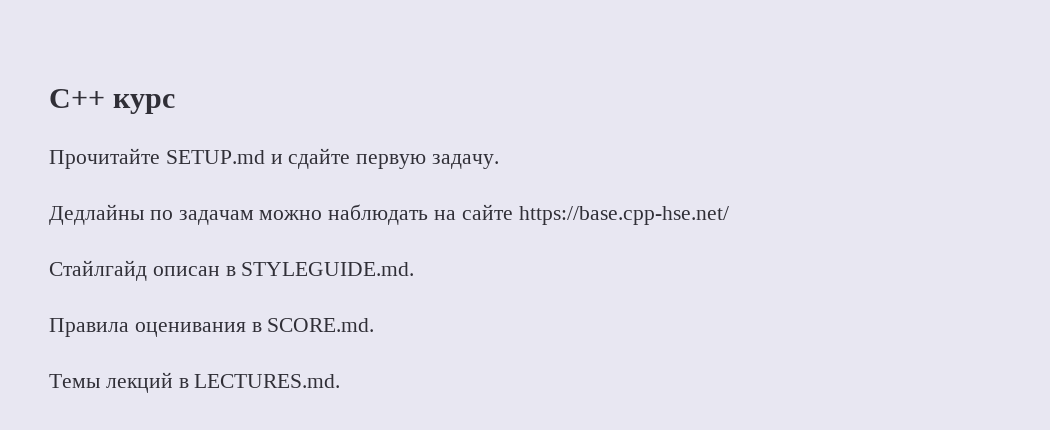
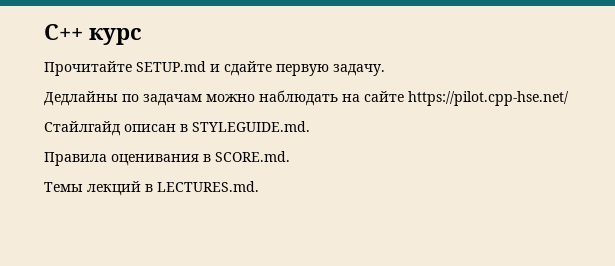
[518,206,729,225] https://base.cpp-hse.net/ -> [408,91,569,106] https://pilot.cpp-hse.net/

